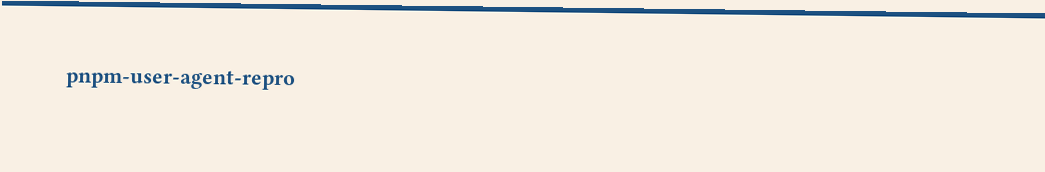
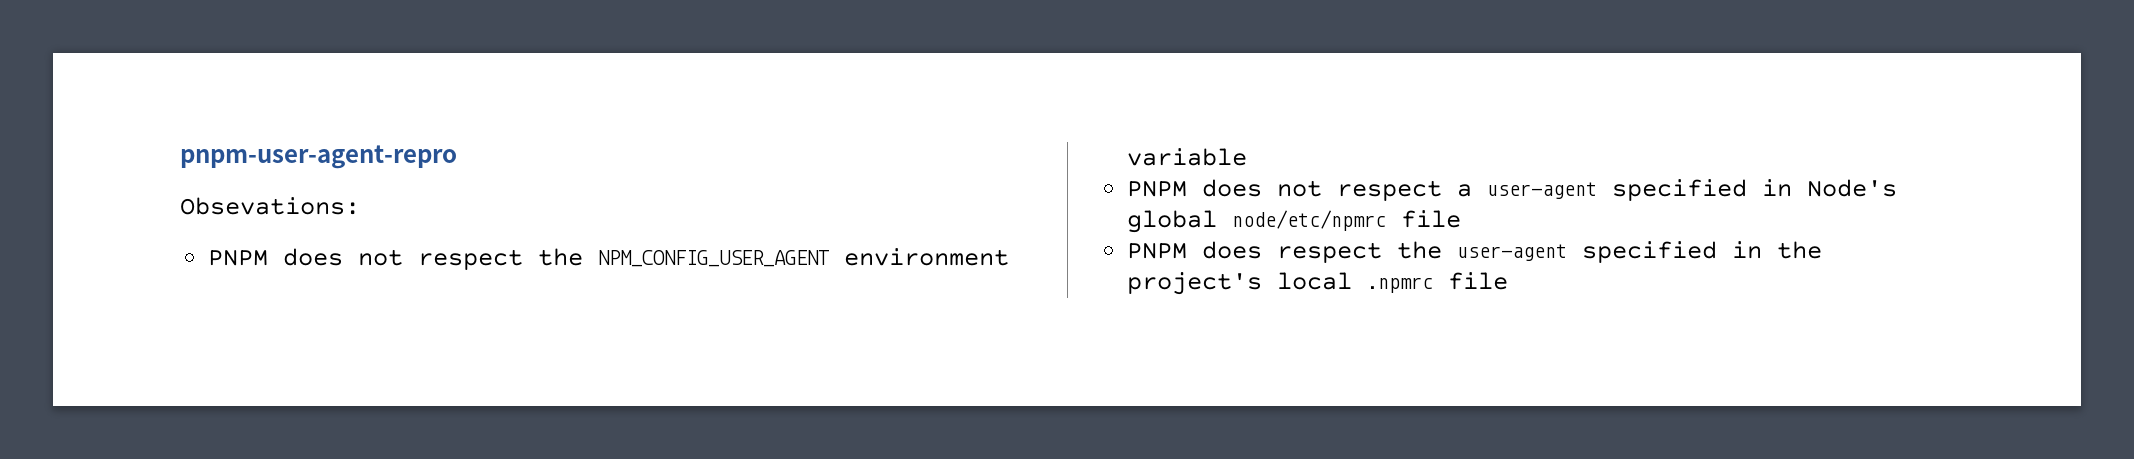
(296, 79) none -> [180,197,360,215] [208,248,1010,270] [1127,148,1248,166] [1127,179,1898,201] [1127,210,1462,233] [1127,241,1823,263] [1127,272,1509,295] // Obsevations: // PNPM does not respect the NPM_CONFIG_USER_AGENT environment variable // PNPM does not respect a user-agent specified in Node's global node/etc/npmrc file // PNPM does respect the user-agent specified in the project's local .npmrc file

